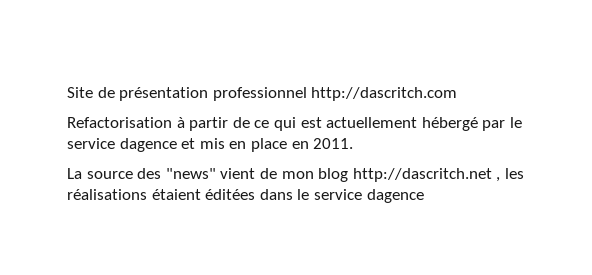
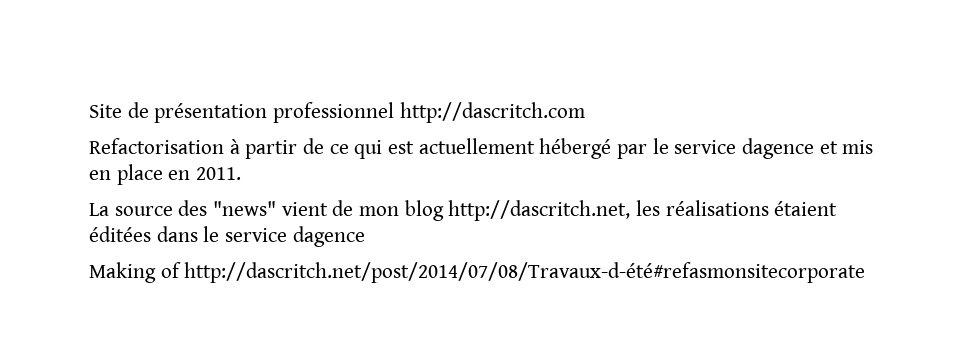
[352,168,501,182] http://dascritch.net , -> [448,200,631,221] http://dascritch.net,
(424, 196) none -> [89,262,866,283] // Making of http://dascritch.net/post/2014/07/08/Travaux-d-été#refasmonsitecorporate

